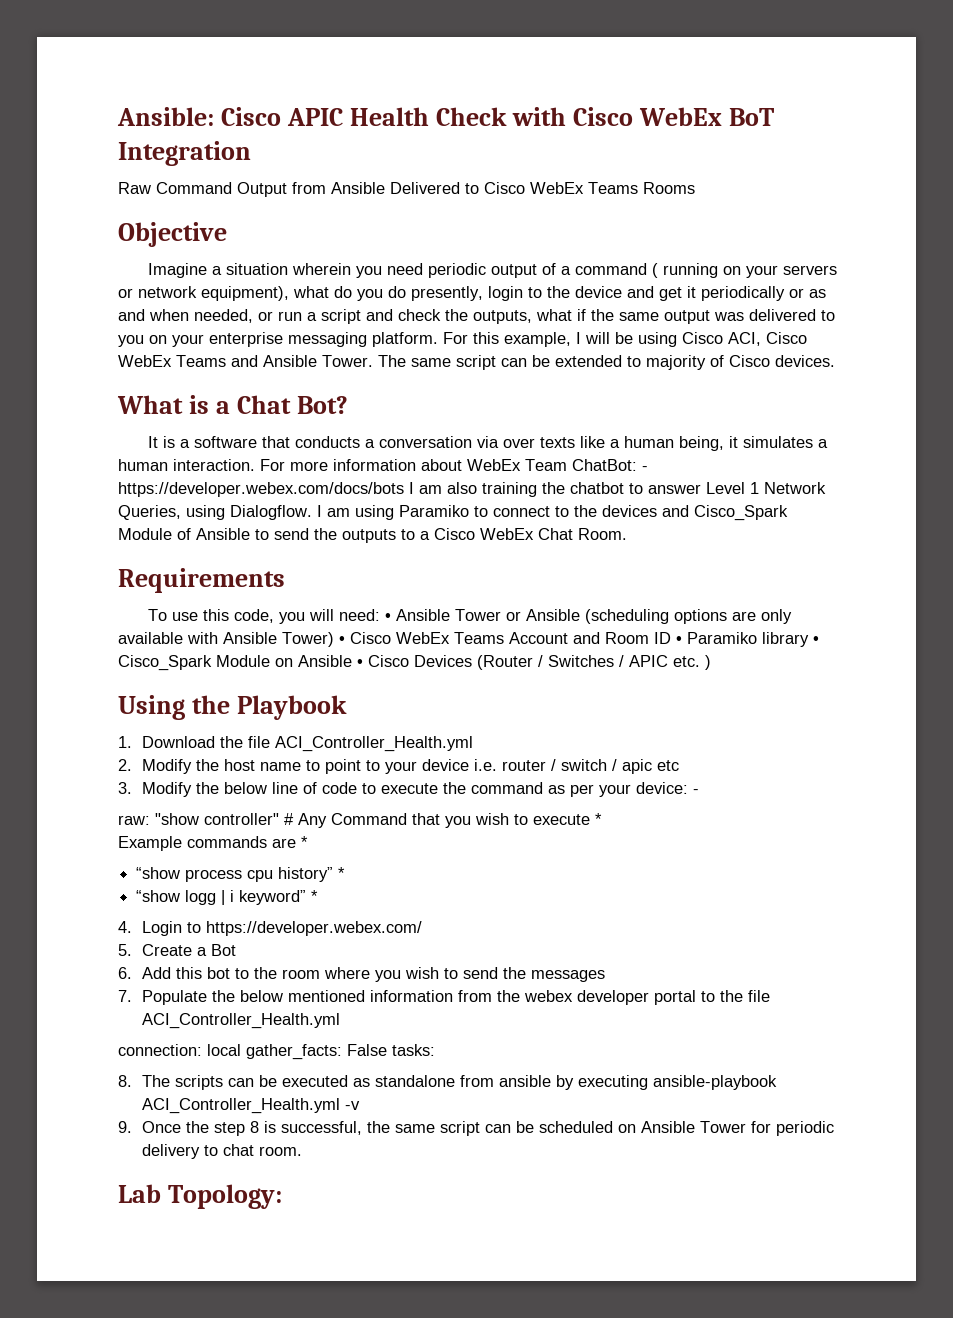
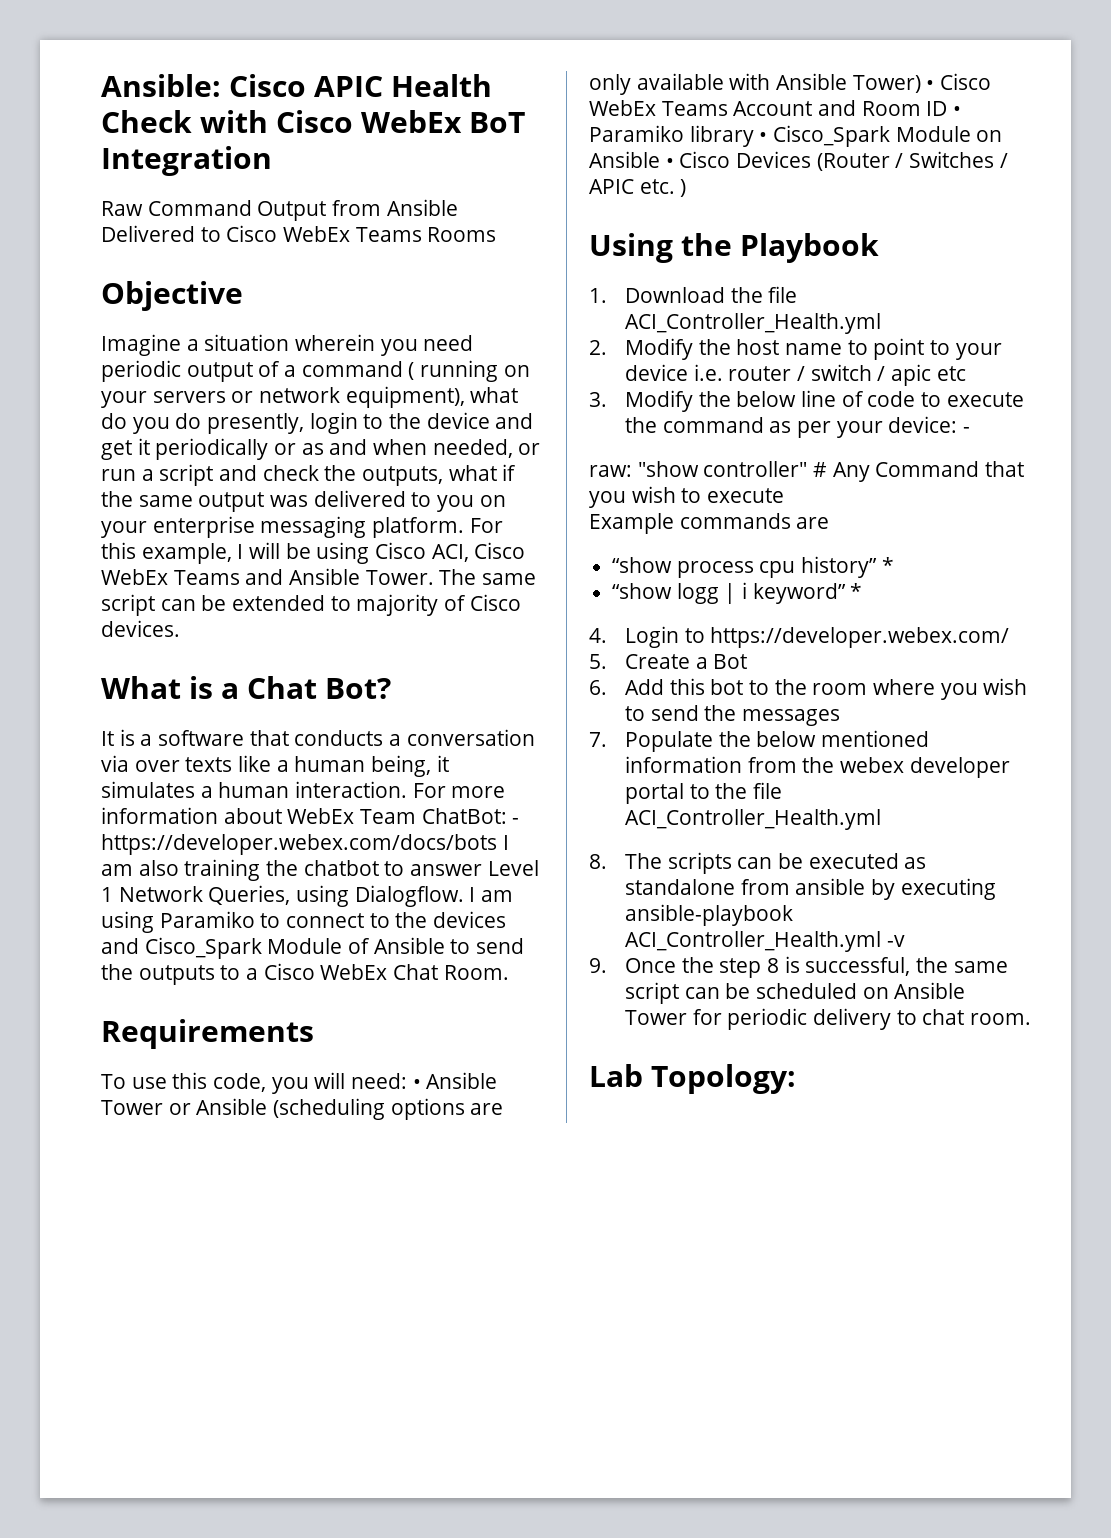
[595,813,602,825] * -> (785, 495) none
[301,836,308,848] * -> (830, 523) none
[118,1044,435,1060] // connection: local gather_facts: False tasks: -> (881, 819) none

